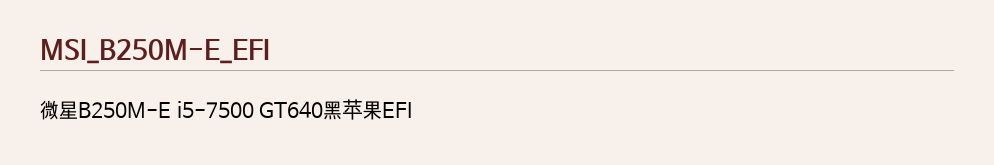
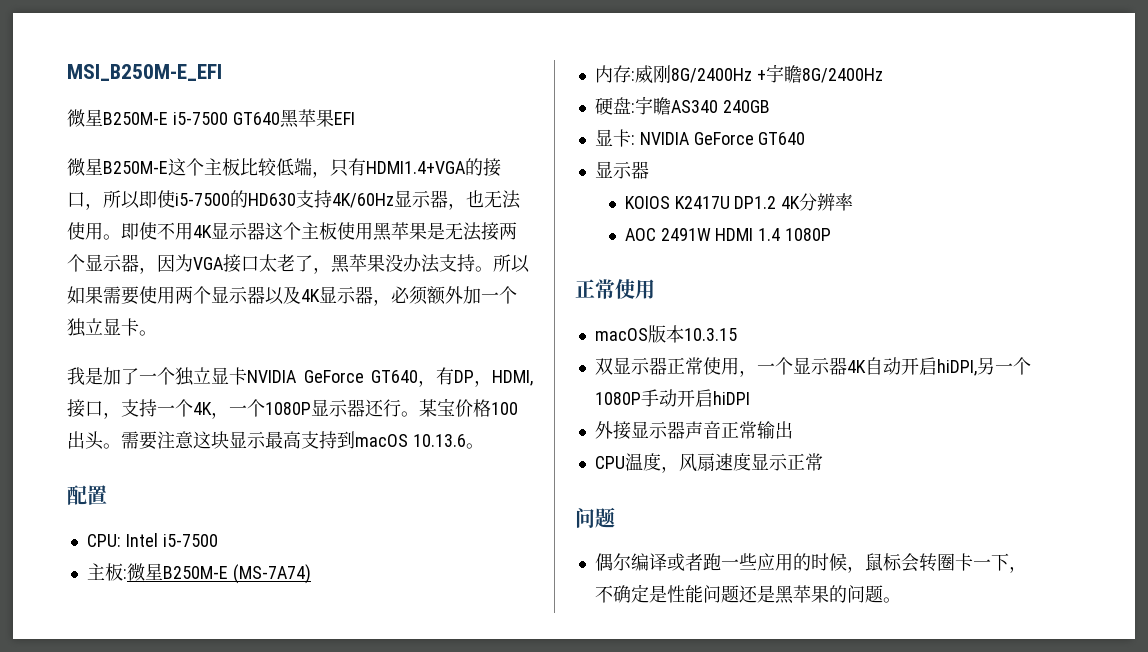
(413, 110) none -> [67,158,501,178] [67,190,521,210] [67,222,517,241] [67,254,530,274] [67,286,517,306] [67,318,157,337] [67,367,533,387] [67,398,518,419] [67,431,484,450] [67,485,107,505] [86,533,218,547] [86,563,311,584] [594,64,883,84] [594,96,770,115] [594,129,806,147] [594,161,649,179] [624,193,854,211] [624,228,832,241] [575,279,655,299] [594,325,737,343] [594,357,1031,377] [594,389,750,407] [594,421,793,440] [594,453,823,473] [575,507,615,528] [594,553,1027,573] [594,584,901,604] // 微星B250M-E这个主板比较低端，只有HDMI1.4+VGA的接口，所以即使i5-7500的HD630支持4K/60Hz显示器，也无法使用。即使不用4K显示器这个主板使用黑苹果是无法接两个显示器，因为VGA接口太老了，黑苹果没办法支持。所以如果需要使用两个显示器以及4K显示器，必须额外加一个独立显卡。 // 我是加了一个独立显卡NVIDIA GeForce GT640，有DP，HDMI,接口，支持一个4K，一个1080P显示器还行。某宝价格100出头。需要注意这块显示最高支持到macOS 10.13.6。 // 配置 // CPU: Intel i5-7500 // 主板:微星B250M-E (MS-7A74) // 内存:威刚8G/2400Hz +宇瞻8G/2400Hz // 硬盘:宇瞻AS340 240GB // 显卡: NVIDIA GeForce GT640 // 显示器 // KOIOS K2417U DP1.2 4K分辨率 // AOC 2491W HDMI 1.4 1080P // 正常使用 // macOS版本10.3.15 // 双显示器正常使用，一个显示器4K自动开启hiDPI,另一个1080P手动开启hiDPI // 外接显示器声音正常输出 // CPU温度，风扇速度显示正常 // 问题 // 偶尔编译或者跑一些应用的时候，鼠标会转圈卡一下，不确定是性能问题还是黑苹果的问题。

